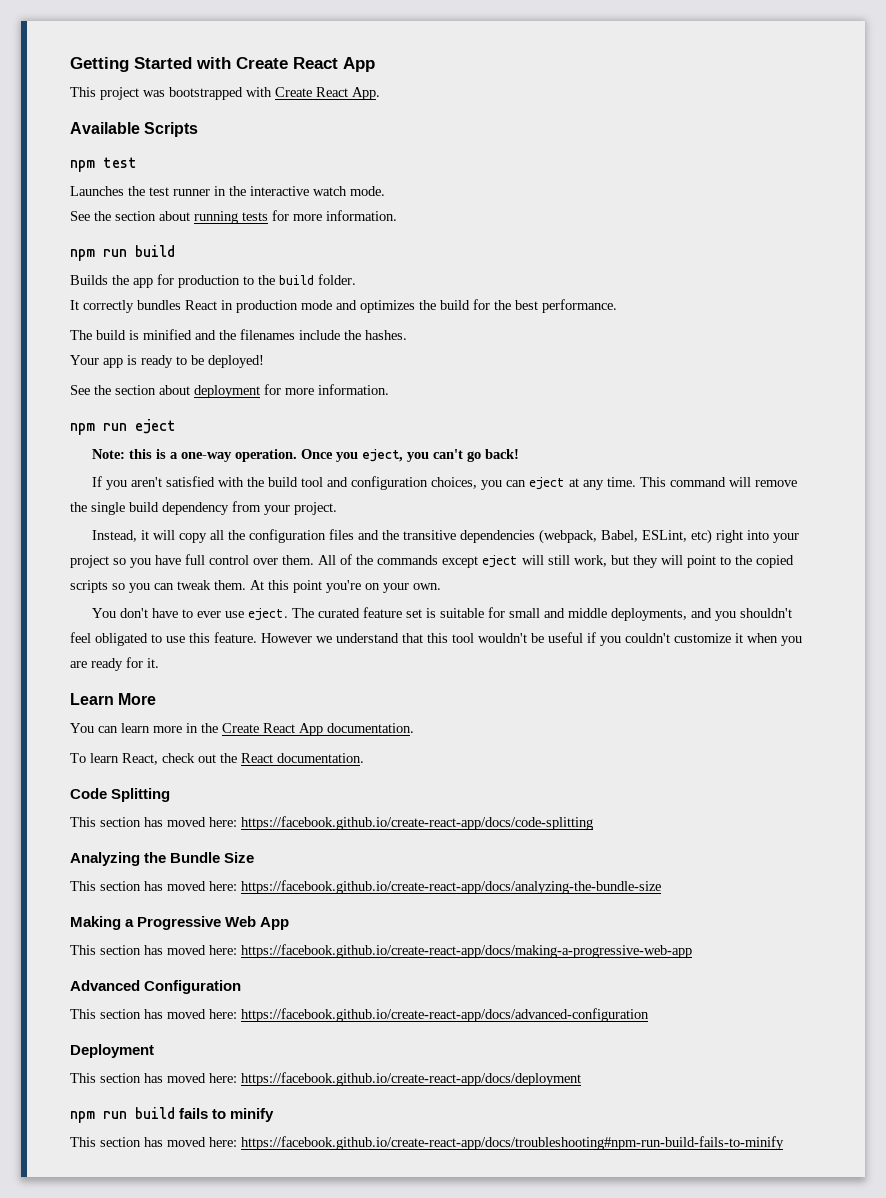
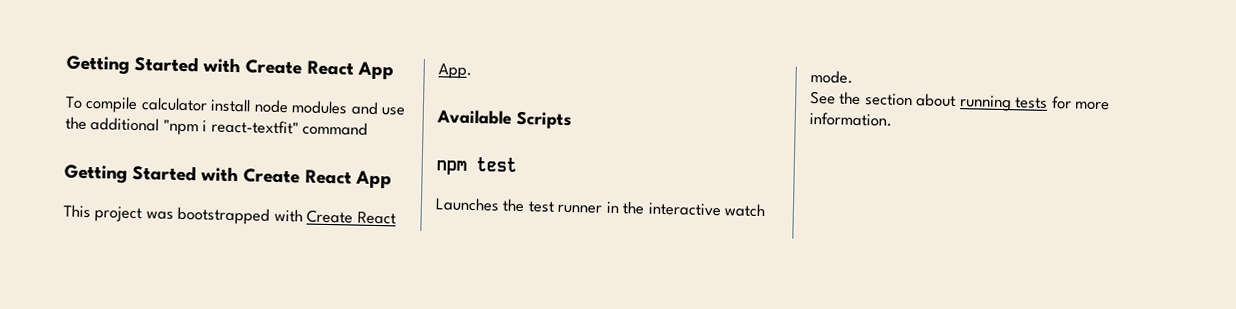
[70,57,375,72] Getting Started with Create React App -> [66,55,394,80] [65,95,406,116] [65,116,369,136] [64,164,392,189] Getting Started with Create React App // To compile calculator install node modules and use the additional "npm i react-textfit" command // Getting Started with Create React App
[70,245,175,261] [70,274,356,288] [70,299,617,313] [70,329,407,340] [70,355,264,368] [70,384,389,398] [70,419,176,435] [91,449,519,462] [91,476,797,490] [70,501,337,515] [91,529,799,544] [70,554,794,568] [70,580,441,593] [91,607,792,621] [70,632,802,646] [70,657,159,671] [70,693,157,705] [70,723,414,736] [70,753,364,765] [70,788,171,802] [70,816,593,830] [70,852,255,866] [70,880,661,894] [70,916,290,930] [70,944,692,958] [70,980,242,994] [70,1008,649,1022] [70,1044,154,1058] [70,1072,581,1086] [70,1107,275,1123] [70,1136,784,1150] // npm run build // Builds the app for production to the build folder. // It correctly bundles React in production mode and optimizes the build for the best performance. // The build is minified and the filenames include the hashes. // Your app is ready to be deployed! // See the section about deployment for more information. // npm run eject // Note: this is a one-way operation. Once you eject, you can't go back! // If you aren't satisfied with the build tool and configuration choices, you can eject at any time. This command will remove the single build dependency from your project. // Instead, it will copy all the configuration files and the transitive dependencies (webpack, Babel, ESLint, etc) right into your project so you have full control over them. All of the commands except eject will still work, but they will point to the copied scripts so you can tweak them. At this point you're on your own. // You don't have to ever use eject. The curated feature set is suitable for small and middle deployments, and you shouldn't feel obligated to use this feature. However we understand that this tool wouldn't be useful if you couldn't customize it when you are ready for it. // Learn More // You can learn more in the Create React App documentation. // To learn React, check out the React documentation. // Code Splitting // This section has moved here: https://facebook.github.io/create-react-app/docs/code-splitting // Analyzing the Bundle Size // This section has moved here: https://facebook.github.io/create-react-app/docs/analyzing-the-bundle-size // Making a Progressive Web App // This section has moved here: https://facebook.github.io/create-react-app/docs/making-a-progressive-web-app // Advanced Configuration // This section has moved here: https://facebook.github.io/create-react-app/docs/advanced-configuration // Deployment // This section has moved here: https://facebook.github.io/create-react-app/docs/deployment // npm run build fails to minify // This section has moved here: https://facebook.github.io/create-react-app/docs/troubleshooting#npm-run-build-fails-to-minify -> (892, 119) none

